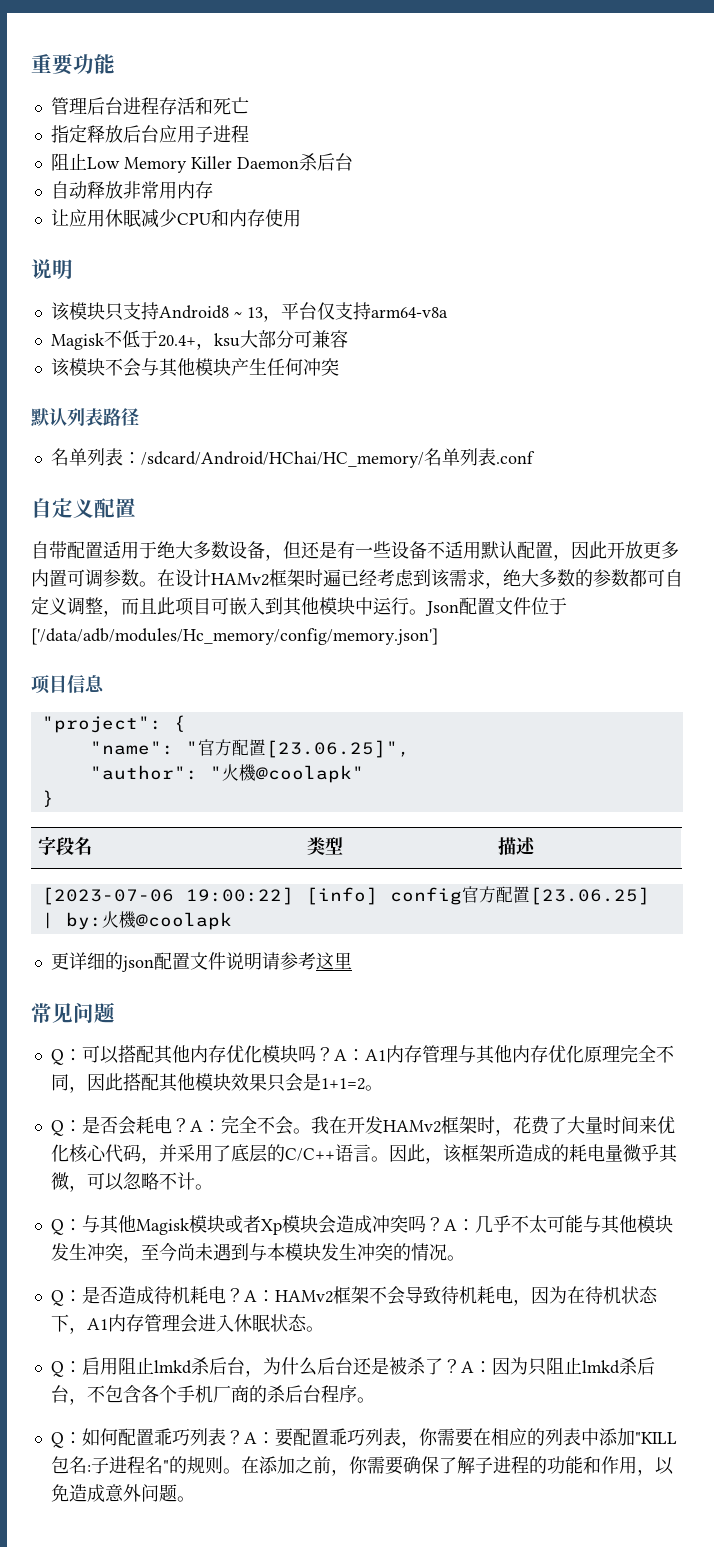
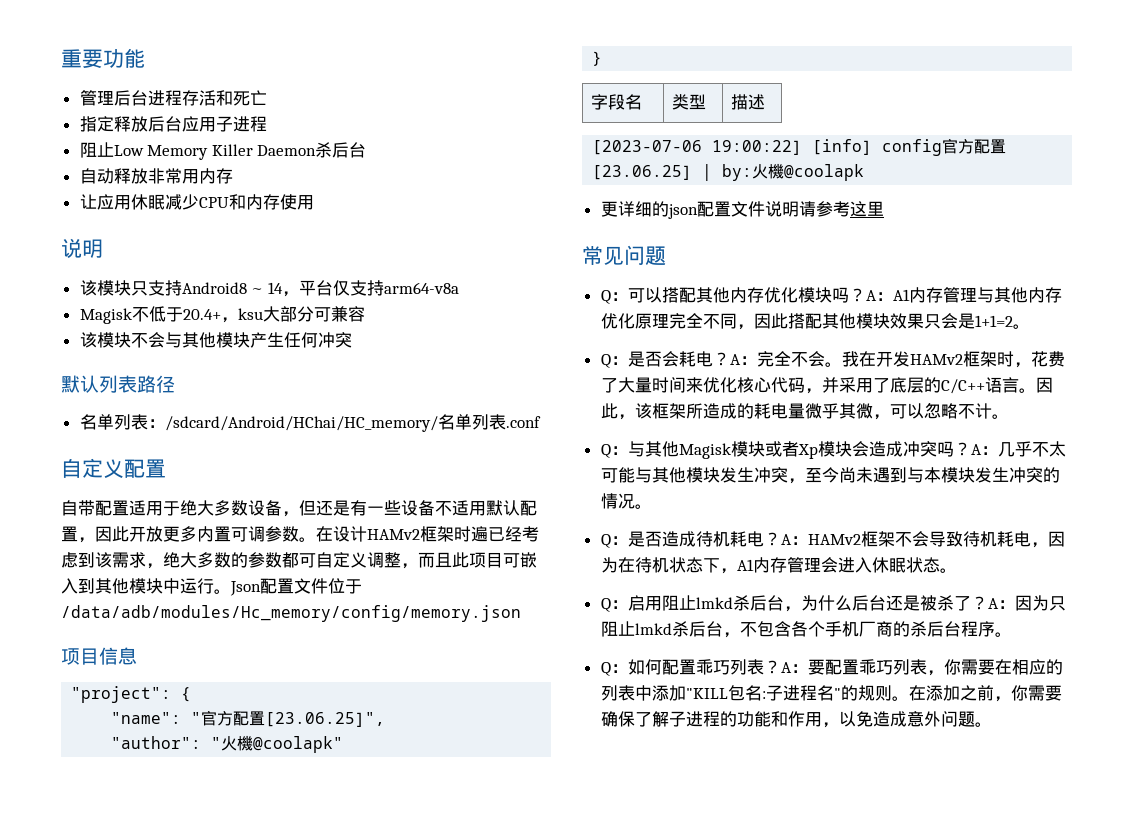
[246,307,263,318] 13 -> [267,282,283,294] 14
[31,628,438,645] ['/data/adb/modules/Hc_memory/config/memory.json'] -> [61,605,521,622] /data/adb/modules/Hc_memory/config/memory.json

